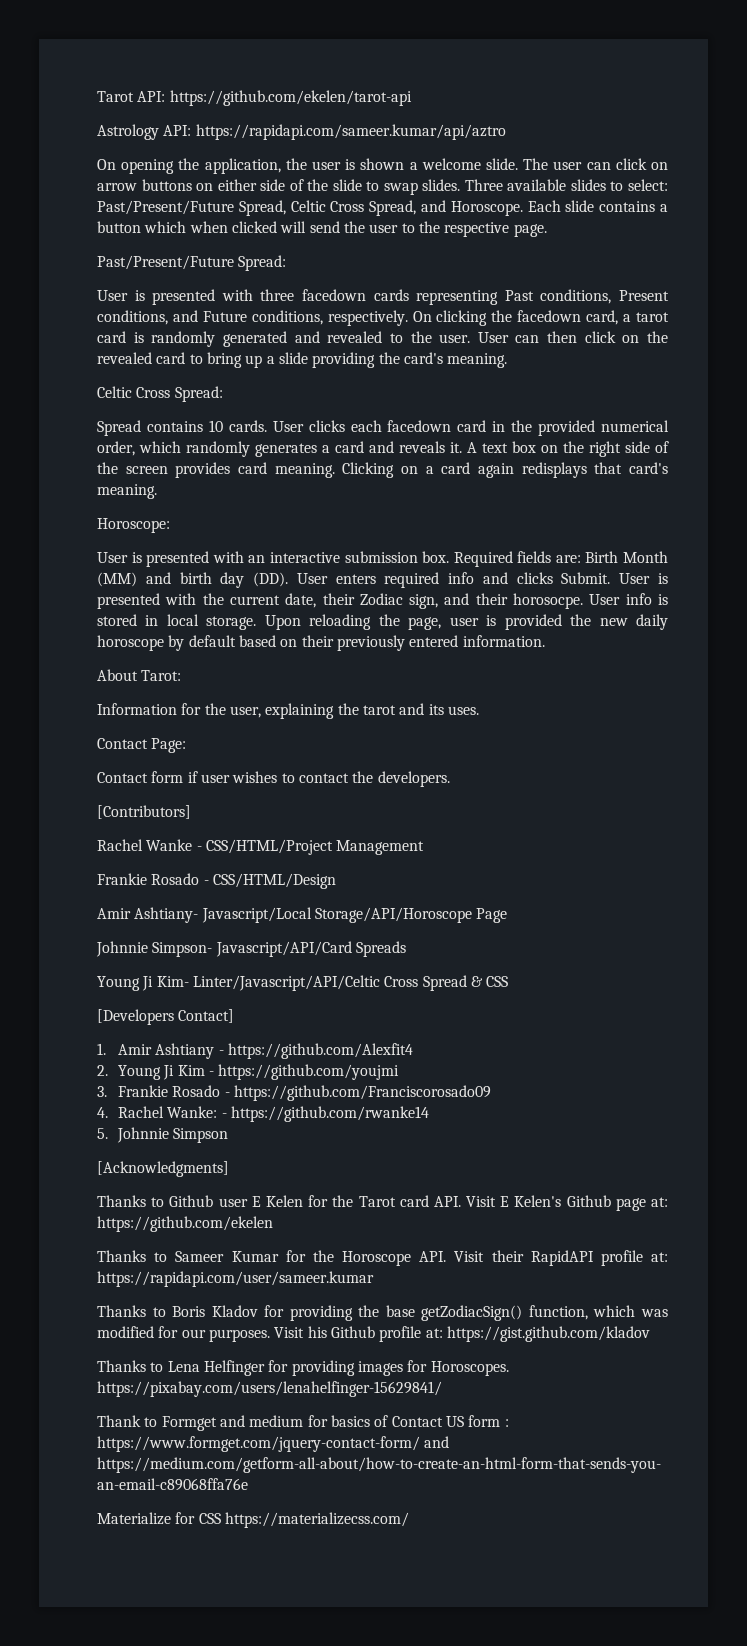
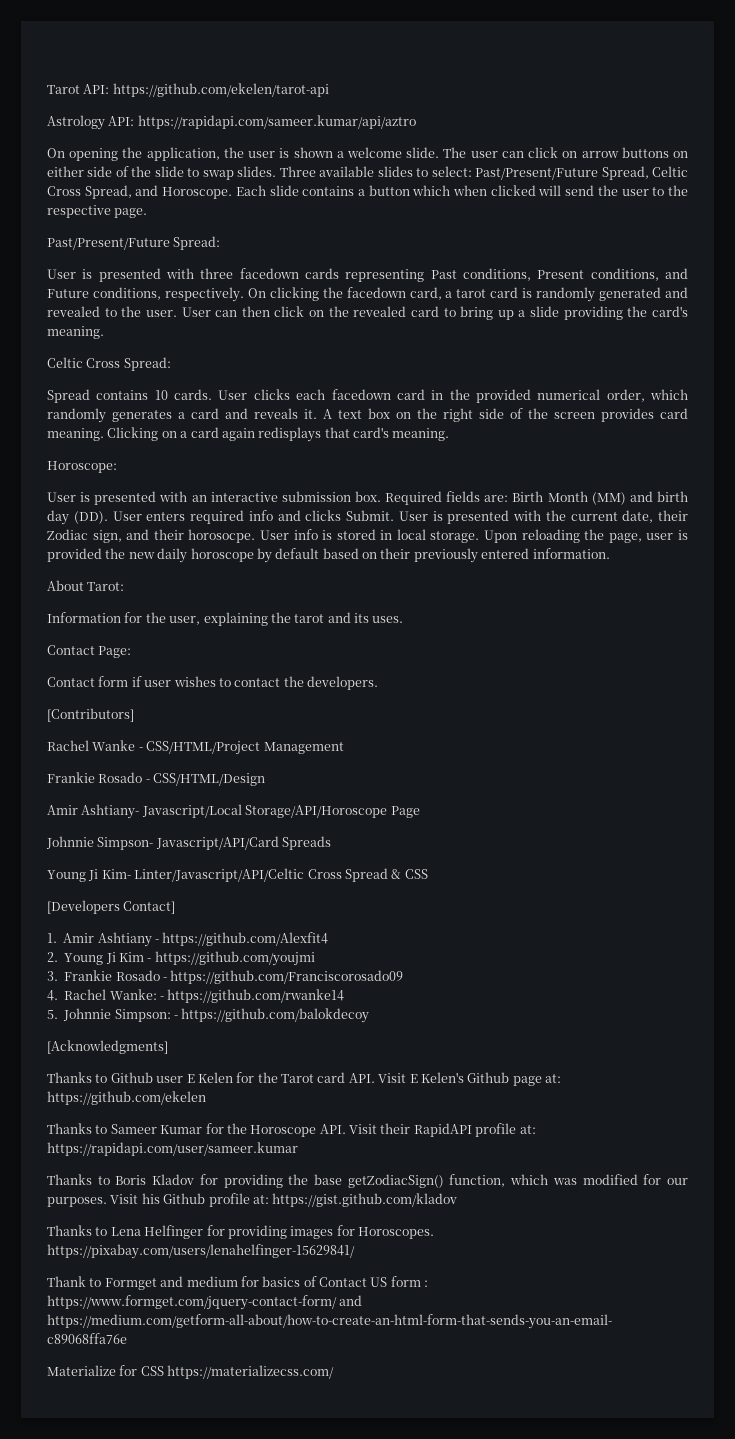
[173,1128,229,1143] Simpson -> [114,1008,370,1023] Simpson: - https://github.com/balokdecoy

